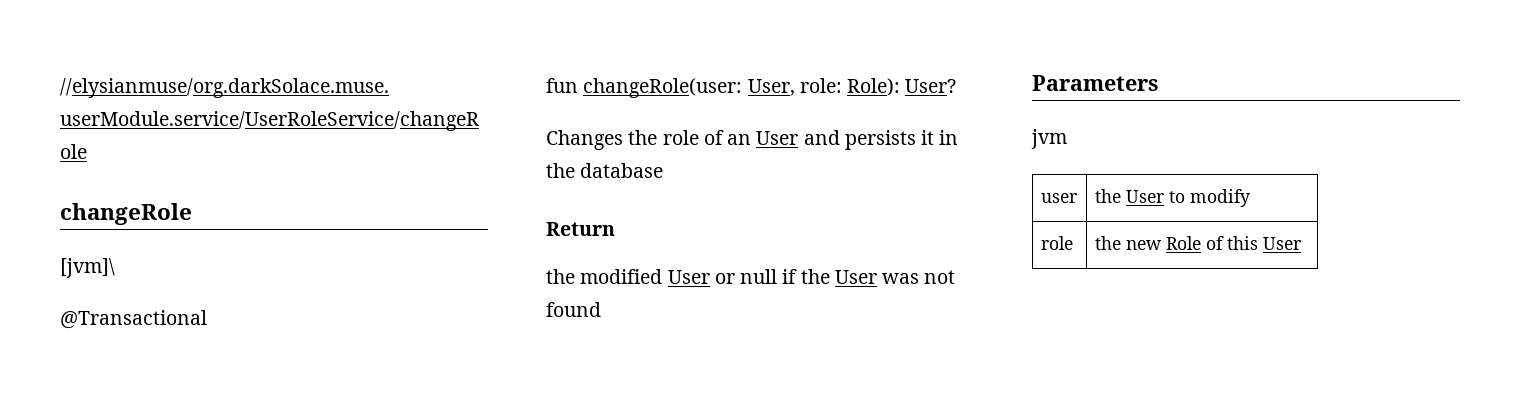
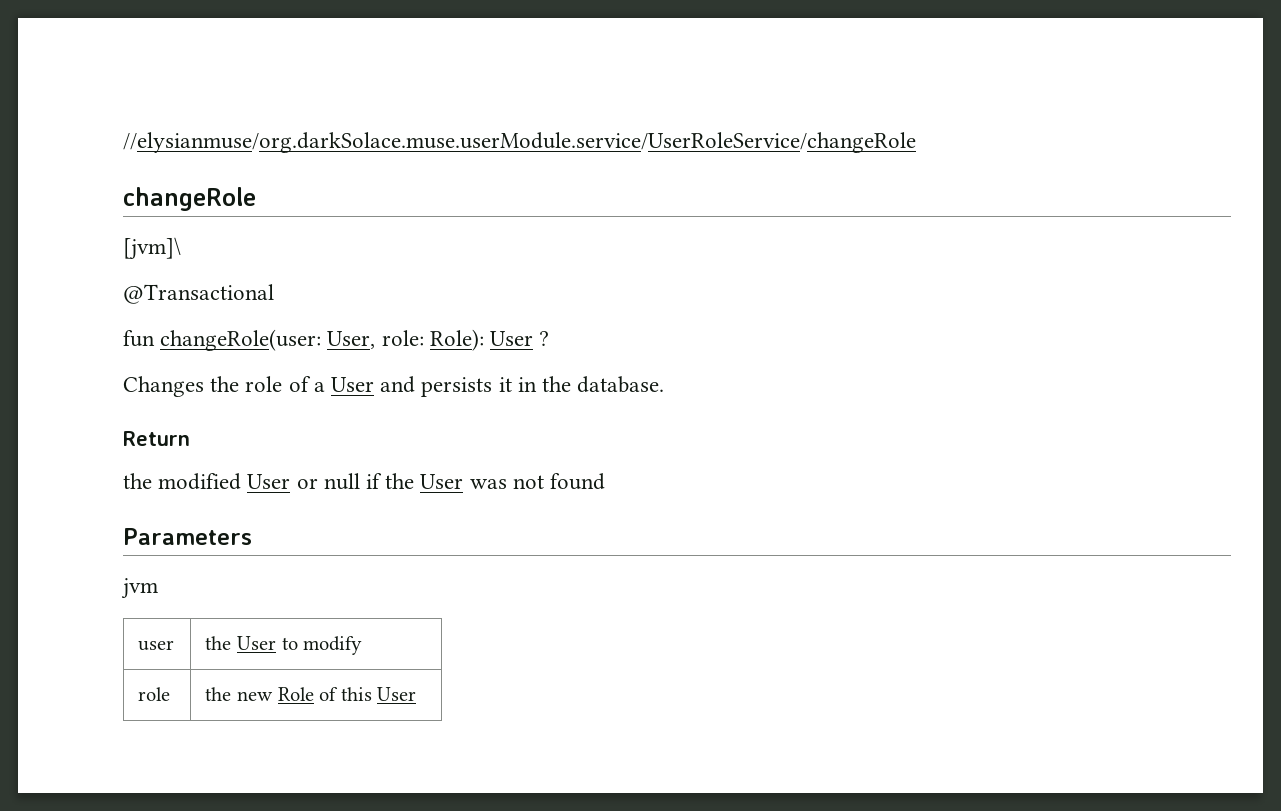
[905,79,957,93] User? -> [490,331,550,346] User ?
[727,134,752,145] an -> [313,382,325,392] a
[580,163,664,178] database -> [577,376,665,393] database.

